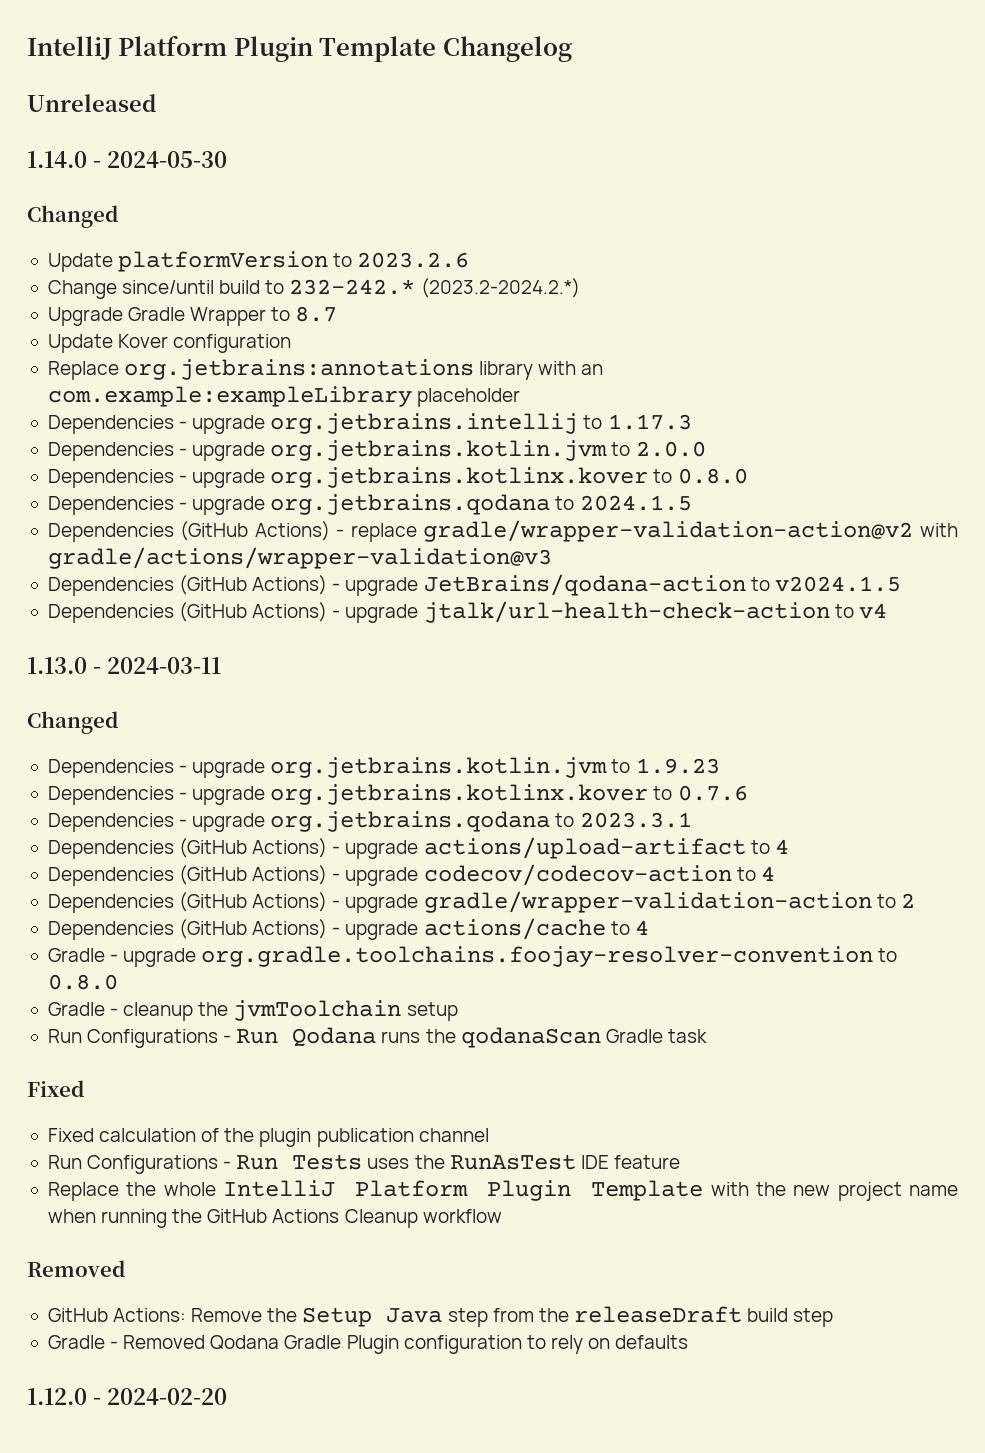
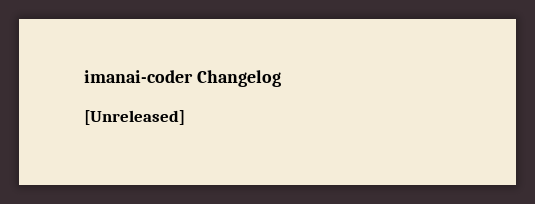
[27,35,572,62] [27,94,156,112] [27,151,227,168] [27,205,118,228] [47,251,470,272] [47,278,580,299] [47,306,338,326] [47,334,292,353] [47,359,604,380] [47,386,521,407] [47,413,692,434] [47,440,706,461] [47,467,748,488] [47,494,692,515] [47,520,958,542] [47,547,552,569] [47,574,901,596] [47,601,887,623] [27,657,221,674] [27,711,118,734] [47,757,720,778] [47,784,748,805] [47,811,692,832] [47,837,789,859] [47,864,775,886] [47,891,915,913] [47,918,649,940] [47,946,898,967] [47,974,118,990] [47,1000,458,1021] [47,1027,707,1048] [27,1080,84,1097] [47,1128,489,1147] [47,1154,680,1174] [47,1180,959,1201] [47,1209,502,1228] [27,1260,125,1277] [47,1306,834,1327] [47,1335,689,1354] [27,1388,227,1405] IntelliJ Platform Plugin Template Changelog // Unreleased // 1.14.0 - 2024-05-30 // Changed // Update platformVersion to 2023.2.6 // Change since/until build to 232-242.* (2023.2-2024.2.*) // Upgrade Gradle Wrapper to 8.7 // Update Kover configuration // Replace org.jetbrains:annotations library with an com.example:exampleLibrary placeholder // Dependencies - upgrade org.jetbrains.intellij to 1.17.3 // Dependencies - upgrade org.jetbrains.kotlin.jvm to 2.0.0 // Dependencies - upgrade org.jetbrains.kotlinx.kover to 0.8.0 // Dependencies - upgrade org.jetbrains.qodana to 2024.1.5 // Dependencies (GitHub Actions) - replace gradle/wrapper-validation-action@v2 with gradle/actions/wrapper-validation@v3 // Dependencies (GitHub Actions) - upgrade JetBrains/qodana-action to v2024.1.5 // Dependencies (GitHub Actions) - upgrade jtalk/url-health-check-action to v4 // 1.13.0 - 2024-03-11 // Changed // Dependencies - upgrade org.jetbrains.kotlin.jvm to 1.9.23 // Dependencies - upgrade org.jetbrains.kotlinx.kover to 0.7.6 // Dependencies - upgrade org.jetbrains.qodana to 2023.3.1 // Dependencies (GitHub Actions) - upgrade actions/upload-artifact to 4 // Dependencies (GitHub Actions) - upgrade codecov/codecov-action to 4 // Dependencies (GitHub Actions) - upgrade gradle/wrapper-validation-action to 2 // Dependencies (GitHub Actions) - upgrade actions/cache to 4 // Gradle - upgrade org.gradle.toolchains.foojay-resolver-convention to 0.8.0 // Gradle - cleanup the jvmToolchain setup // Run Configurations - Run Qodana runs the qodanaScan Gradle task // Fixed // Fixed calculation of the plugin publication channel // Run Configurations - Run Tests uses the RunAsTest IDE feature // Replace the whole IntelliJ Platform Plugin Template with the new project name when running the GitHub Actions Cleanup workflow // Removed // GitHub Actions: Remove the Setup Java step from the releaseDraft build step // Gradle - Removed Qodana Gradle Plugin configuration to rely on defaults // 1.12.0 - 2024-02-20 -> [84,70,281,87] [84,110,185,125] imanai-coder Changelog // [Unreleased]

